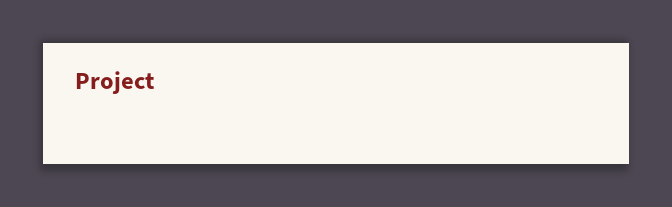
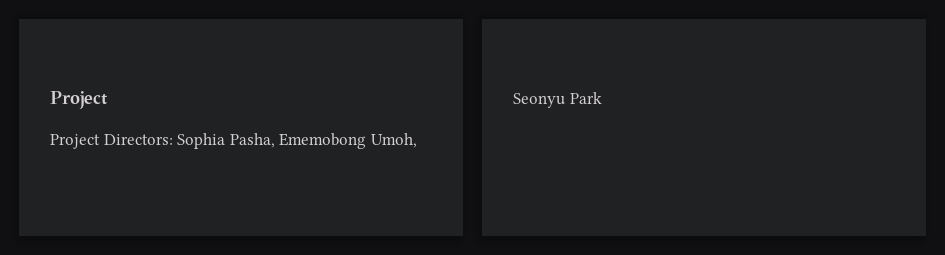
[75,71,154,94] Project -> [50,91,107,109] [50,133,417,149] [513,92,602,108] Project // Project Directors: Sophia Pasha, Ememobong Umoh, Seonyu Park

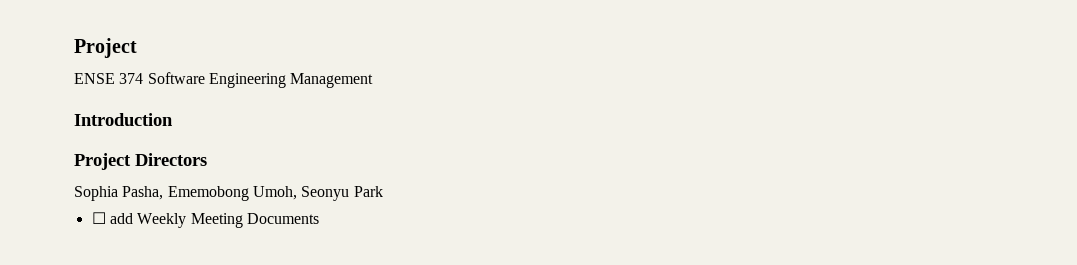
[50,91,107,109] [50,134,173,149] Project // Project Directors: -> [74,38,137,58] [74,72,374,88] [74,113,173,126] [74,153,207,170] Project // ENSE 374 Software Engineering Management // Introduction // Project Directors //
(602, 98) none -> [91,212,319,228] // ☐ add Weekly Meeting Documents

